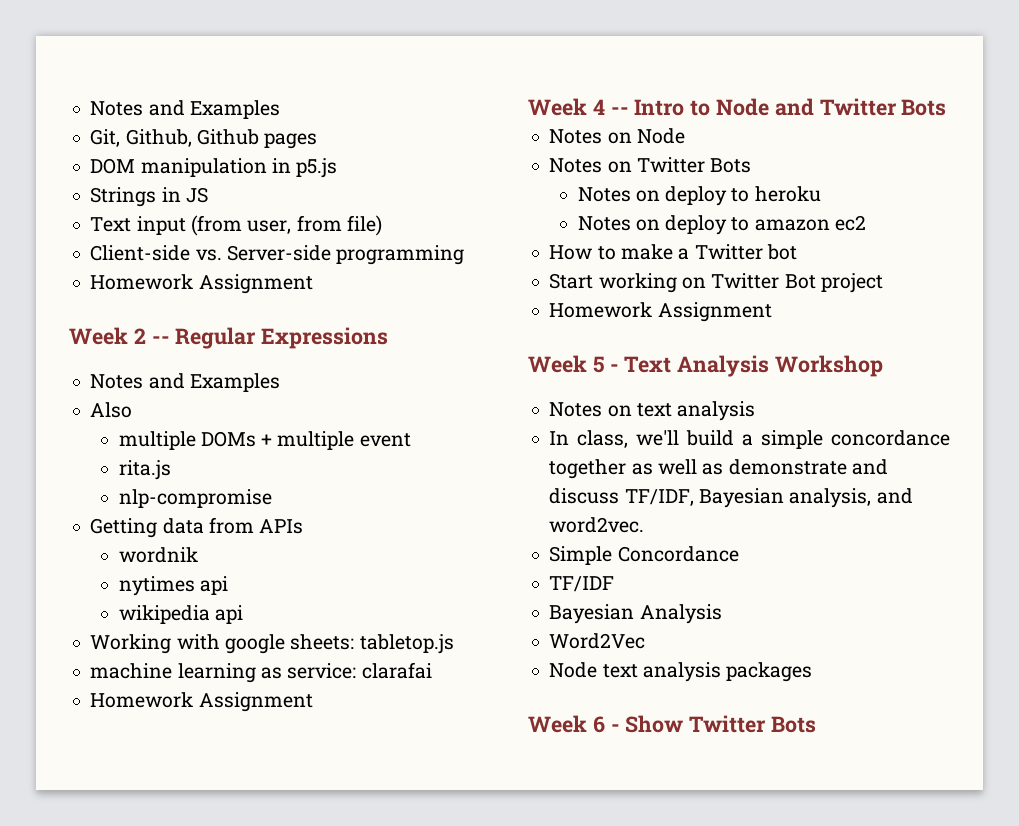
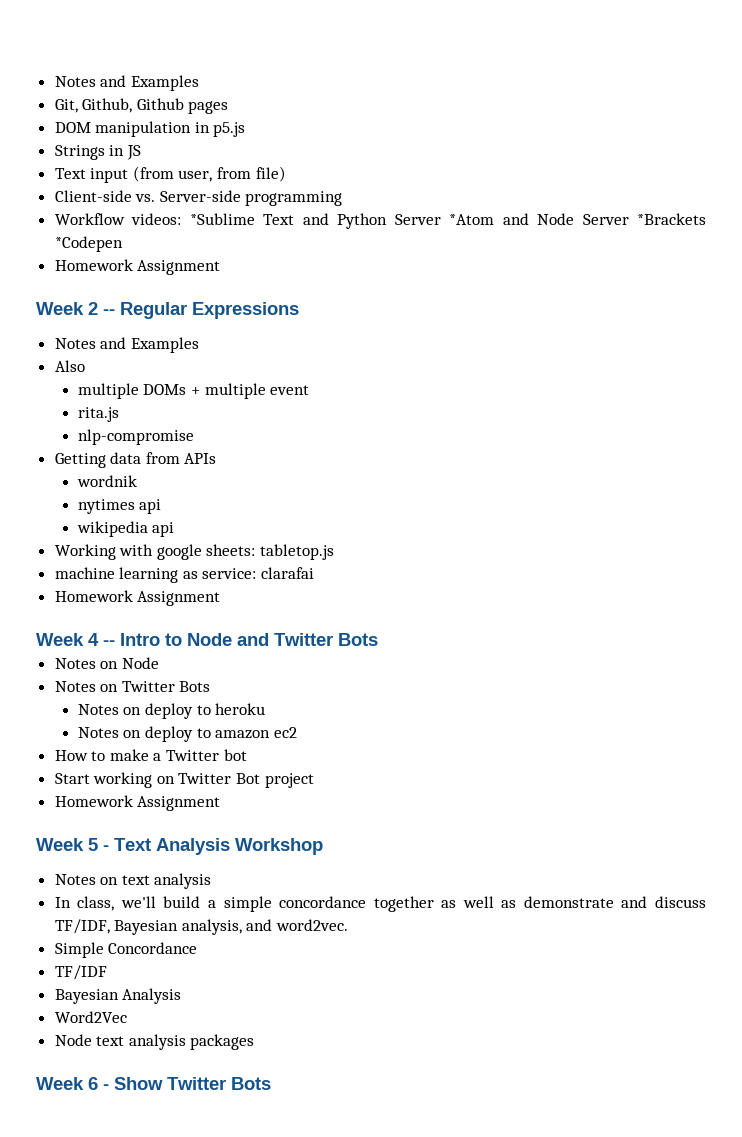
(465, 255) none -> [54,213,707,229] [54,236,123,252] // Workflow videos: *Sublime Text and Python Server *Atom and Node Server *Brackets *Codepen

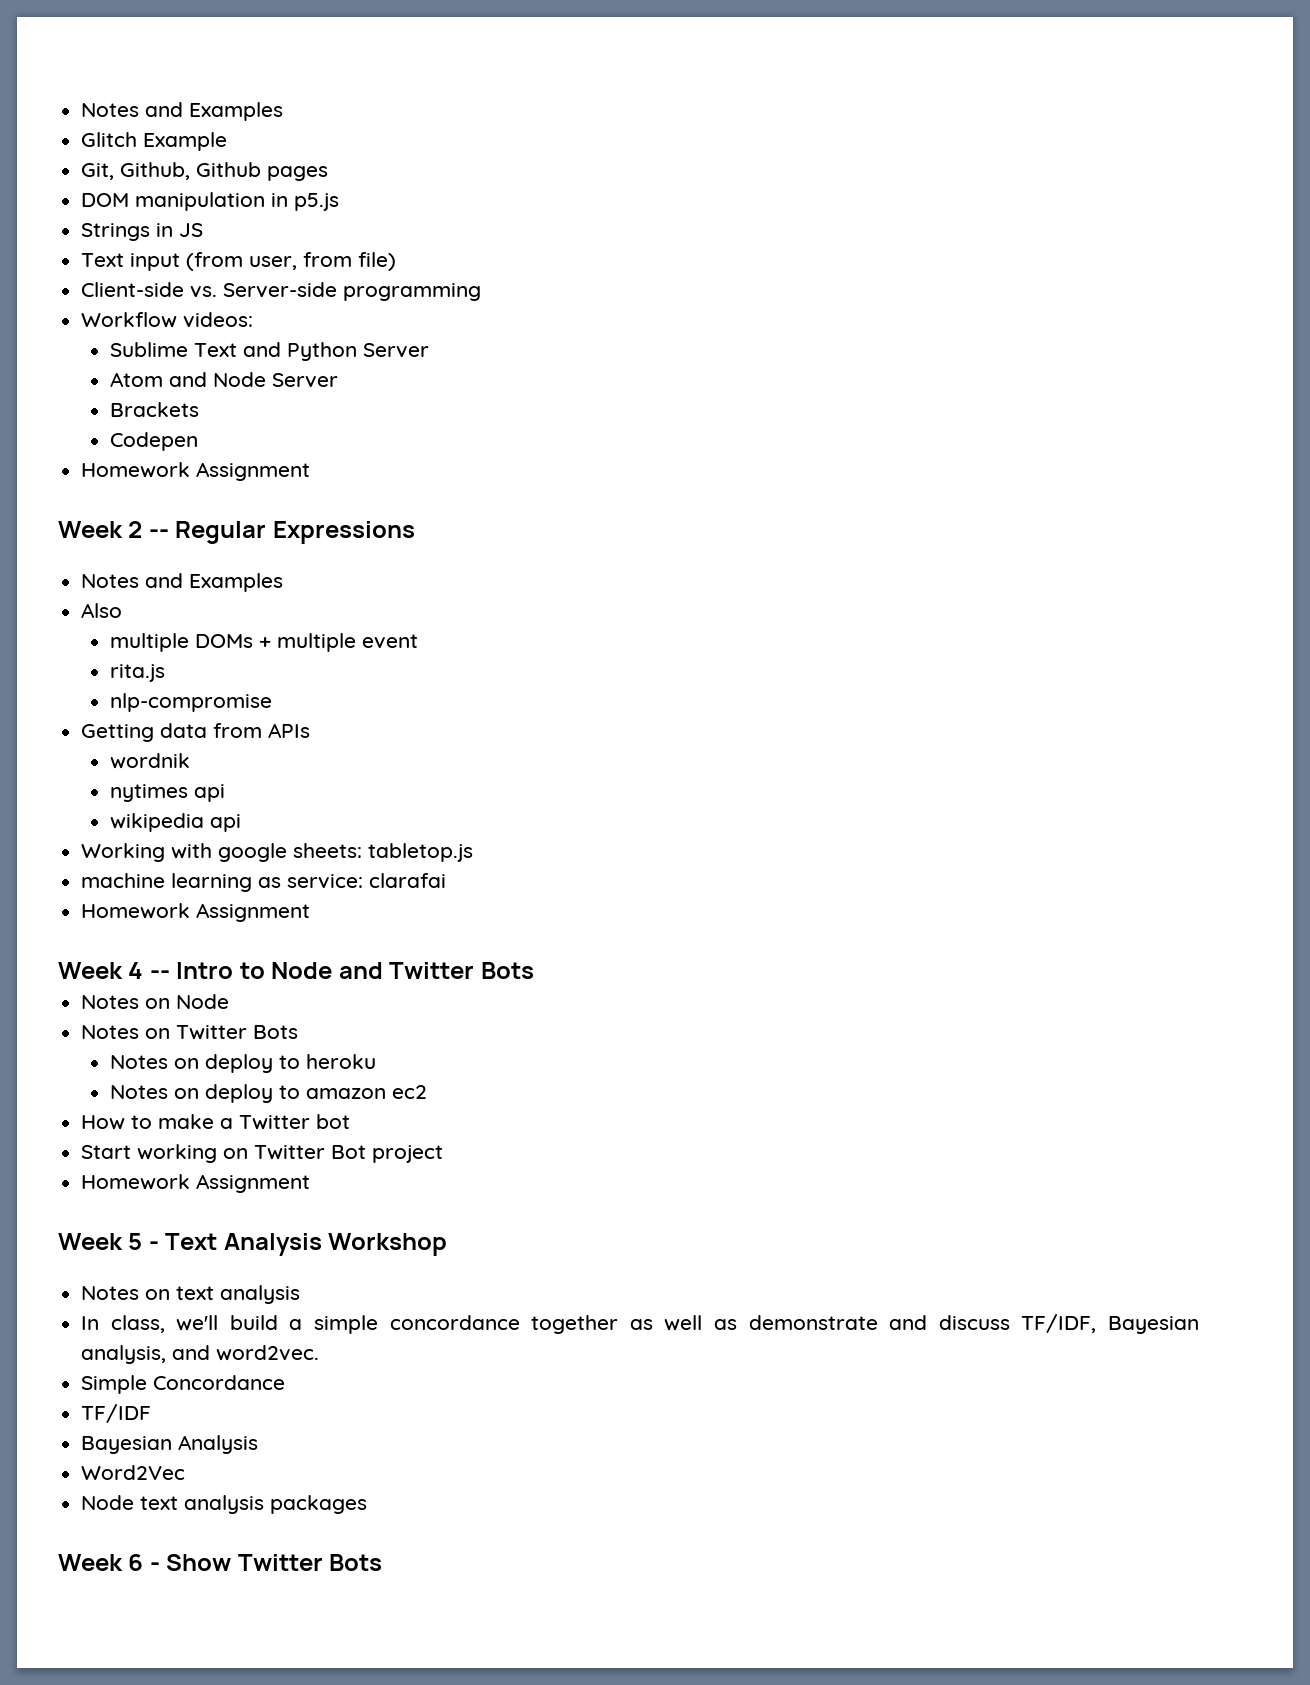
[54,75,199,91] Notes and Examples -> [81,102,284,121] [81,132,228,151] Notes and Examples // Glitch Example
[189,213,255,225] *Sublime -> [110,342,189,357] // Sublime
[449,214,495,225] *Atom -> [110,372,164,387] // Atom
[637,213,707,225] [54,236,123,252] *Brackets *Codepen -> [110,402,200,417] [110,432,199,451] // Brackets // Codepen

